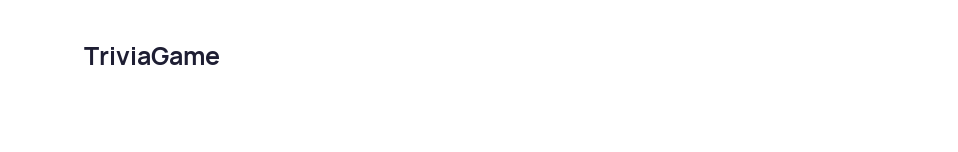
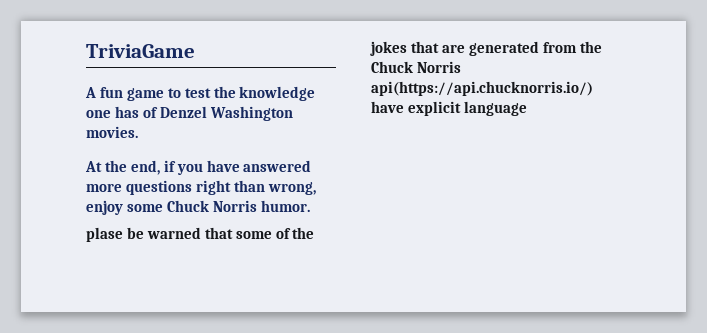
(220, 56) none -> [85,86,316,101] [86,106,293,121] [86,126,138,138] [85,160,312,175] [86,180,316,195] [86,200,310,215] [86,227,315,242] [370,41,602,56] [371,61,461,73] [371,81,593,96] [371,101,527,116] // A fun game to test the knowledge one has of Denzel Washington movies. // At the end, if you have answered more questions right than wrong, enjoy some Chuck Norris humor. // plase be warned that some of the jokes that are generated from the Chuck Norris api(https://api.chucknorris.io/) have explicit language

